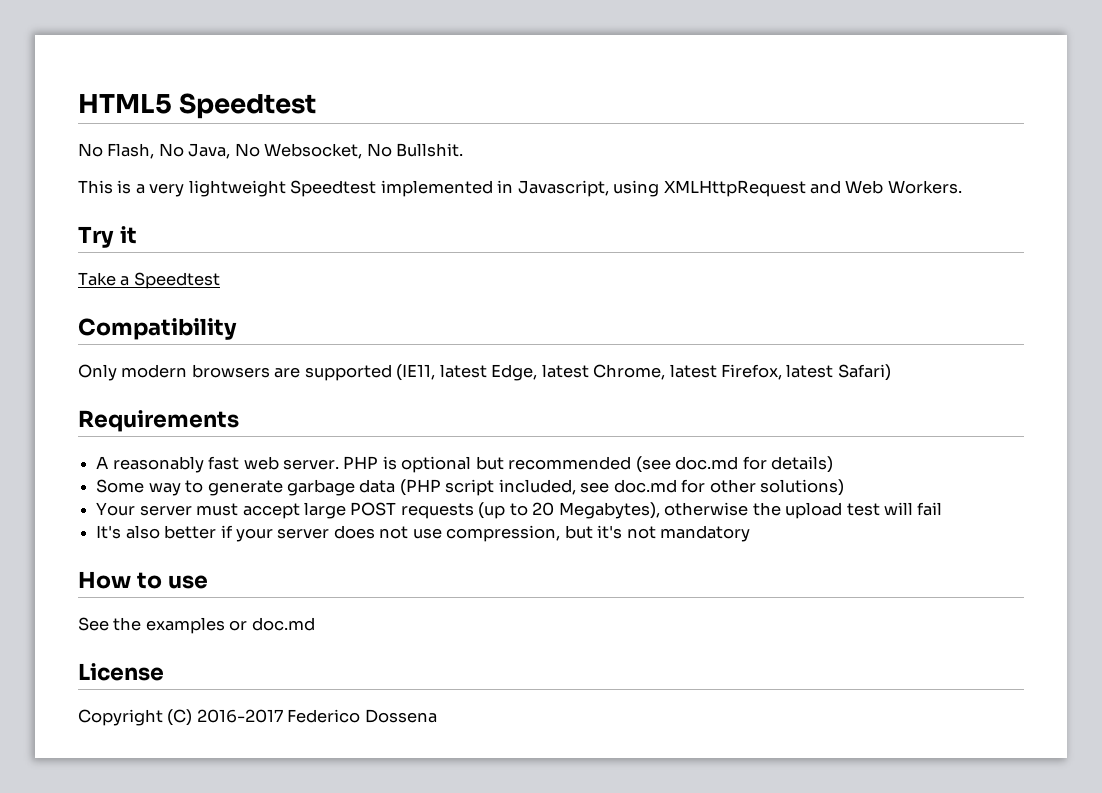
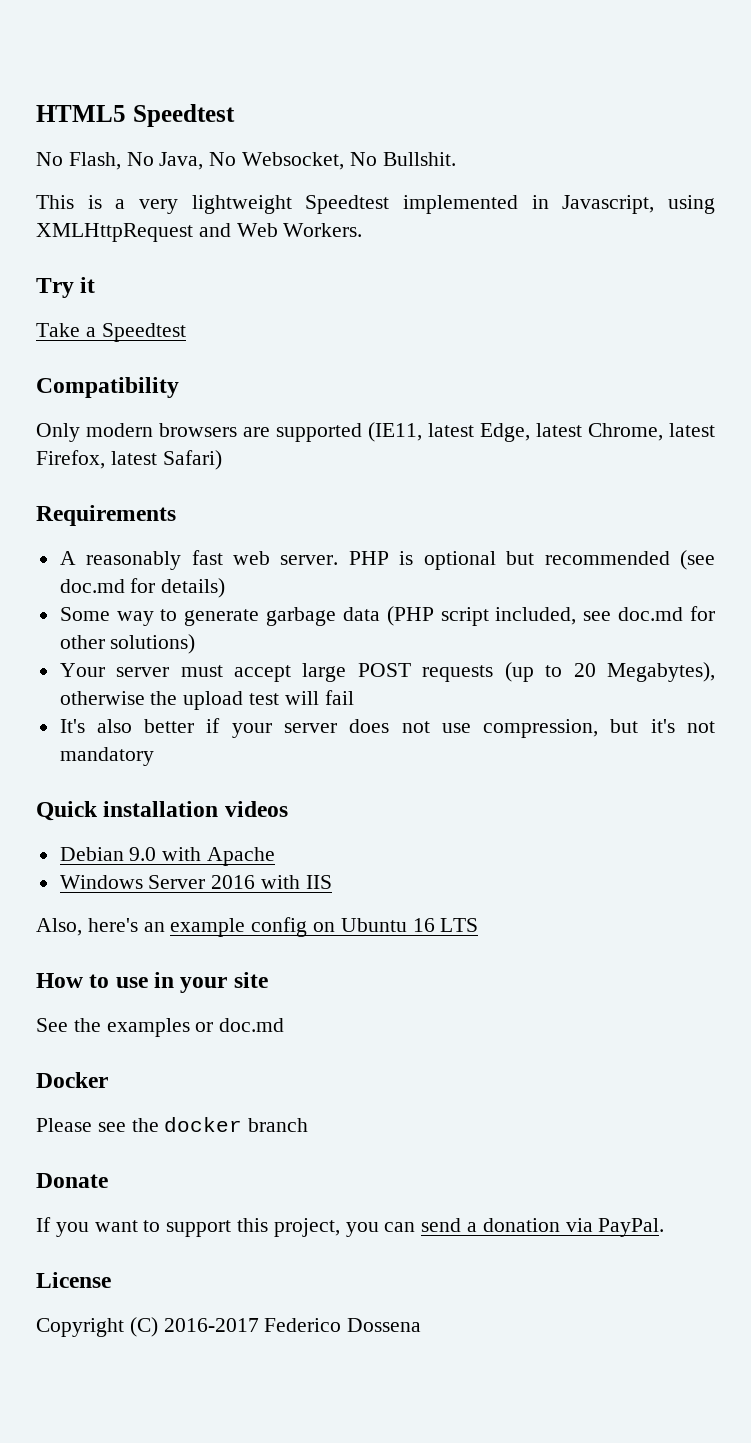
(751, 533) none -> [36,801,288,821] [59,847,276,866] [59,875,332,889] [36,917,479,937] // Quick installation videos // Debian 9.0 with Apache // Windows Server 2016 with IIS // Also, here's an example config on Ubuntu 16 LTS
(208, 582) none -> [154,972,268,993] in your site
(315, 624) none -> [36,1072,108,1088] [36,1117,309,1132] [36,1173,108,1188] [36,1217,665,1237] // Docker // Please see the docker branch // Donate // If you want to support this project, you can send a donation via PayPal.

